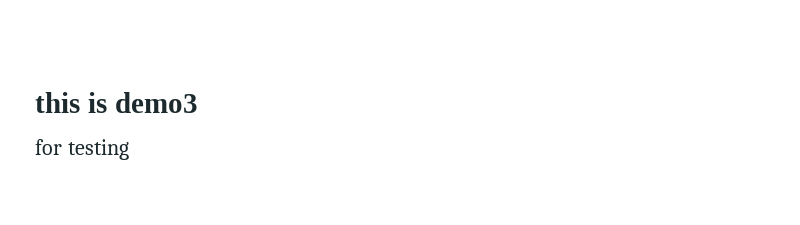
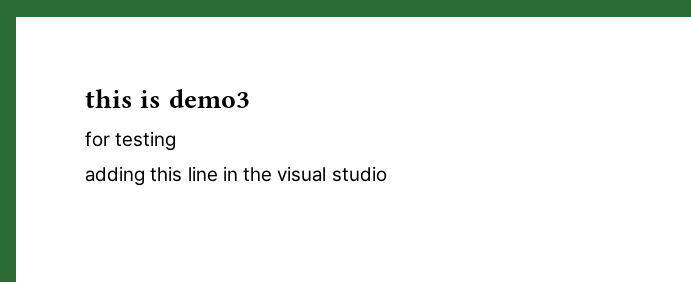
(129, 149) none -> [85,166,387,186] // adding this line in the visual studio

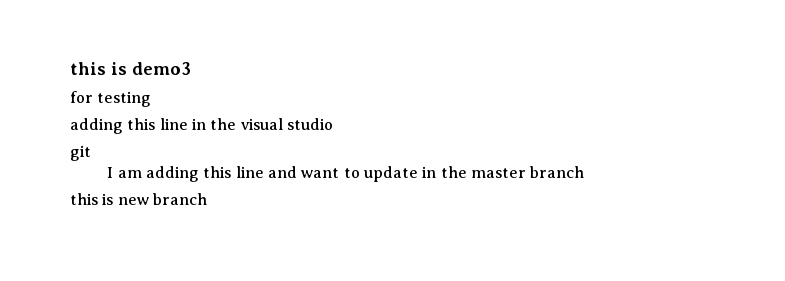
(387, 174) none -> [70,145,91,161] [107,166,585,182] [70,193,207,205] // git // I am adding this line and want to update in the master branch // this is new branch

